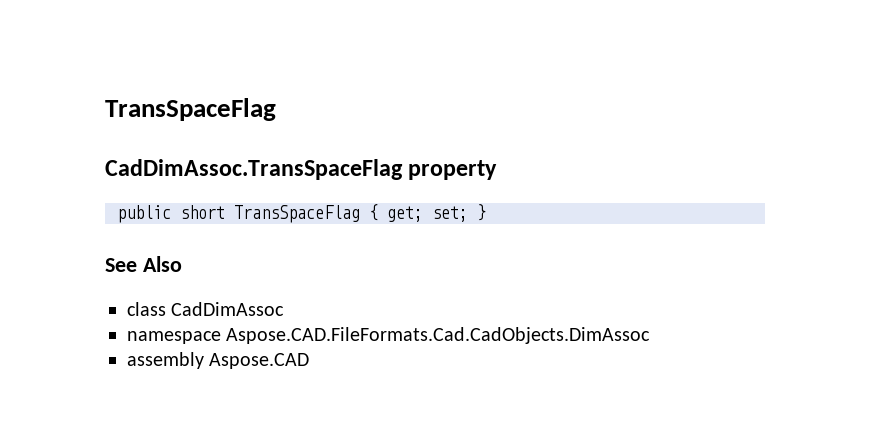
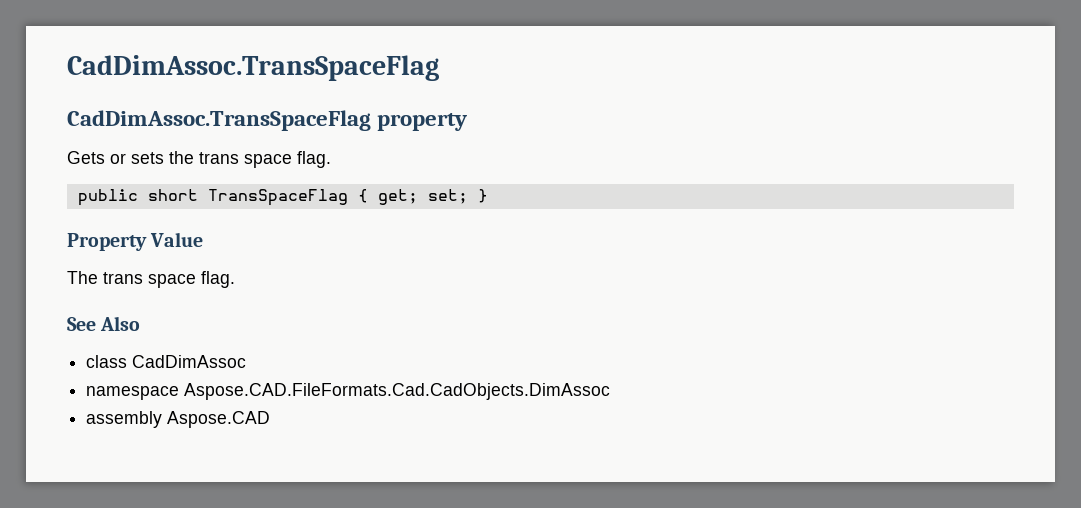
[105,98,276,121] TransSpaceFlag -> [67,55,439,81] CadDimAssoc.TransSpaceFlag
(498, 170) none -> [67,151,331,168] // Gets or sets the trans space flag.
(486, 212) none -> [67,232,204,251] [67,271,235,288] // Property Value // The trans space flag.

